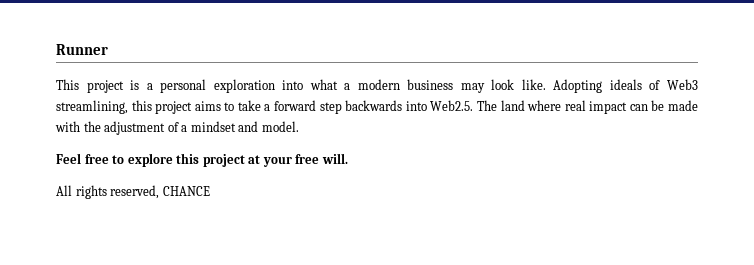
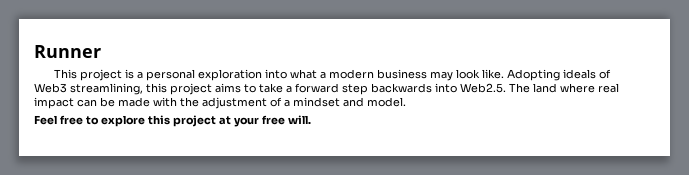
[56,185,210,199] // All rights reserved, CHANCE -> (311, 119) none

